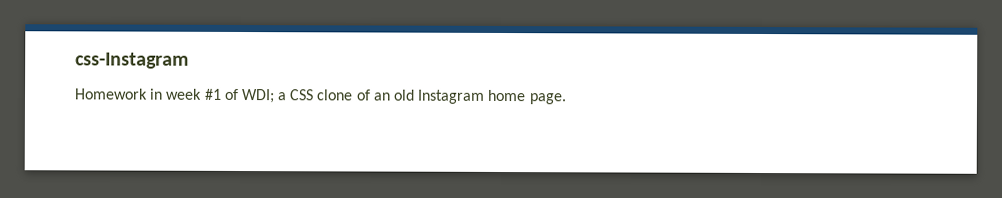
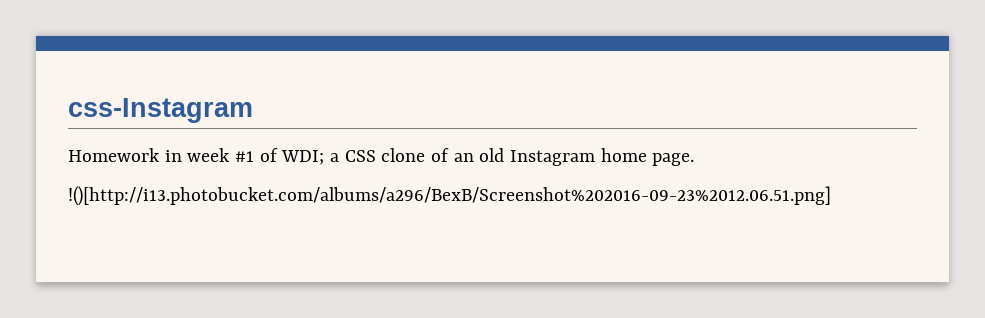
(567, 99) none -> [68,186,831,206] // !()[http://i13.photobucket.com/albums/a296/BexB/Screenshot%202016-09-23%2012.06.51.png]

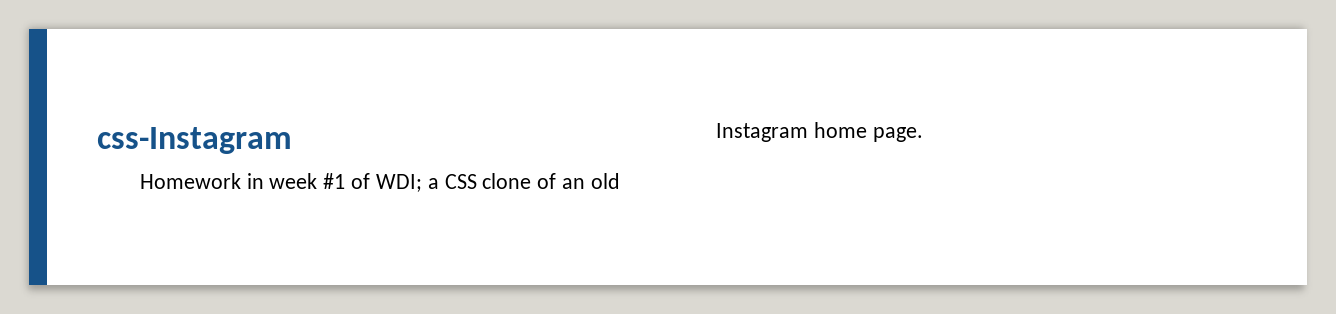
[68,186,831,206] // !()[http://i13.photobucket.com/albums/a296/BexB/Screenshot%202016-09-23%2012.06.51.png] -> (923, 134) none

